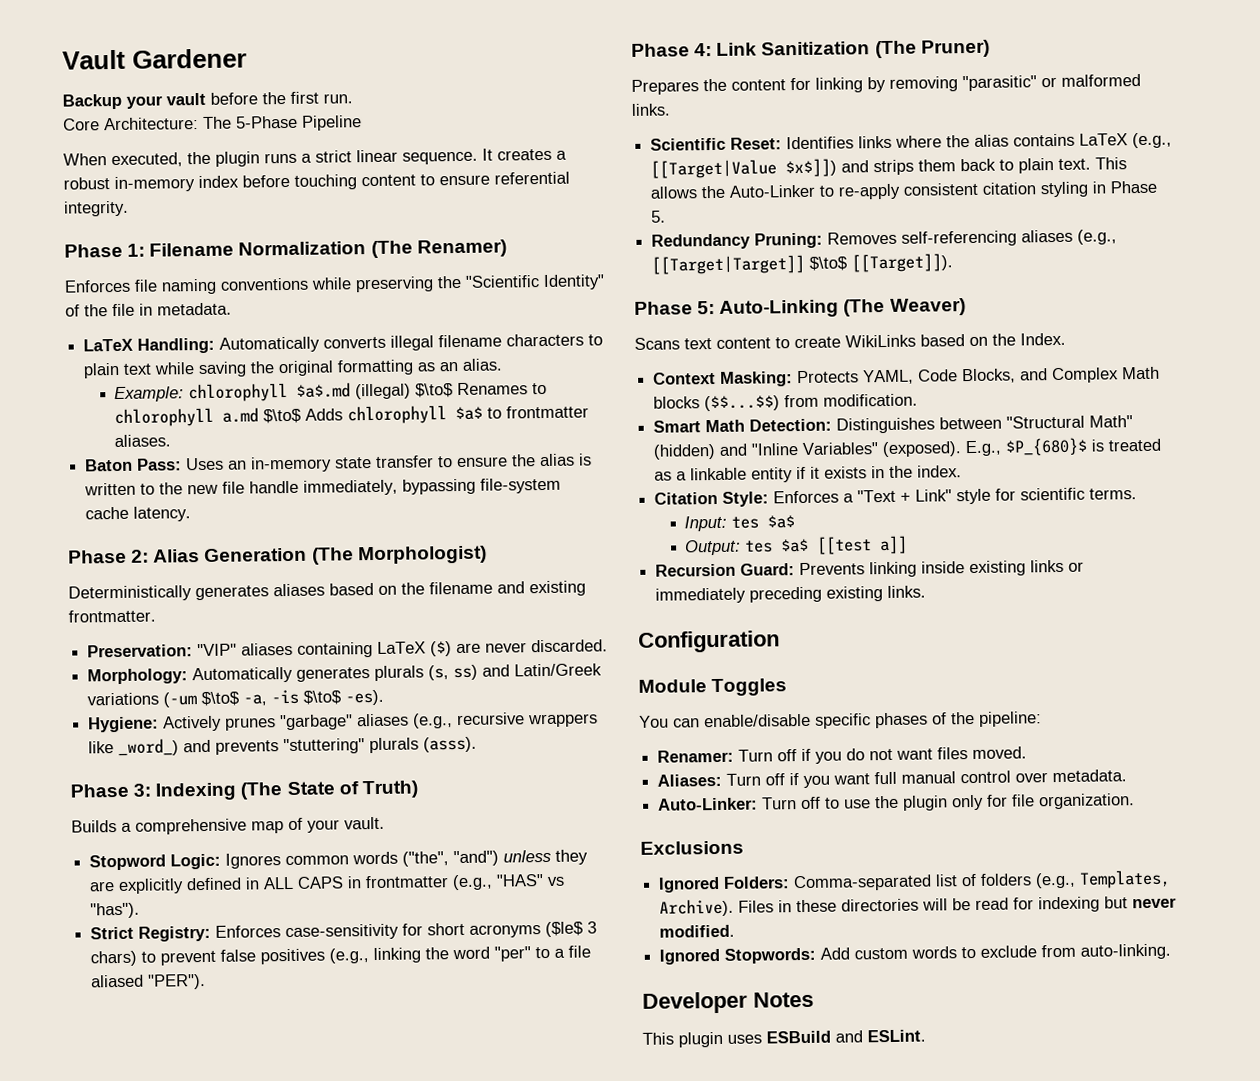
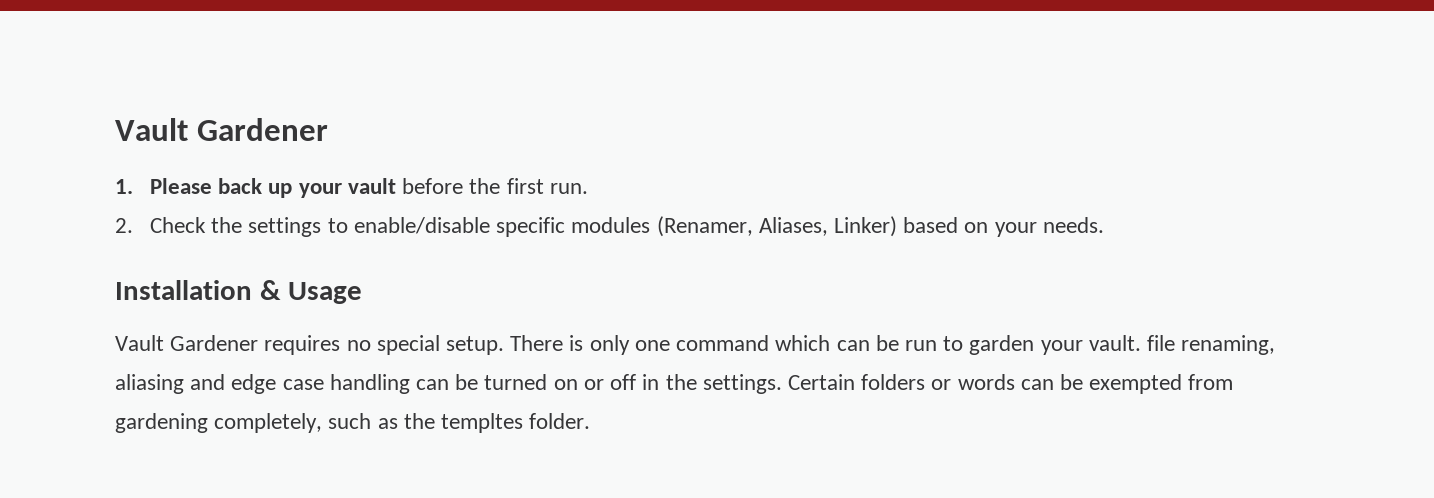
[62,93,122,110] Backup -> [115,178,293,198] 1. Please back up
[63,115,362,131] [63,148,567,168] [63,171,570,192] [63,200,129,217] [64,239,507,259] [64,274,605,295] [65,302,232,317] [83,333,604,354] [83,358,504,379] [114,382,548,403] [114,405,590,428] [114,434,172,448] [85,453,593,473] [84,477,562,496] [85,506,192,522] [68,545,487,565] [68,580,586,602] [68,609,156,623] [87,639,609,658] [87,663,603,685] [87,689,385,708] [88,712,599,733] [88,736,478,756] [70,780,418,801] [71,816,385,835] [89,849,589,871] [89,874,566,894] [90,902,141,919] [90,921,598,942] [90,945,592,967] [91,973,207,990] [631,39,990,59] [631,73,1141,95] [631,103,671,116] [650,132,1173,151] [650,157,1128,179] [650,180,1158,200] [651,210,667,223] [651,229,1118,250] [651,253,954,275] [634,298,966,318] [634,332,1066,350] [653,366,1161,387] [653,393,919,412] [653,415,1134,434] [653,437,1162,460] [654,465,963,483] [654,487,1138,507] [684,515,796,532] [685,535,909,556] [655,559,1085,578] [655,585,927,604] [638,630,780,653] [638,678,788,697] [639,711,1042,729] [657,746,1028,764] [657,769,1128,788] [658,793,1136,811] [640,840,744,855] [658,869,1172,893] [659,896,1178,917] [659,924,736,938] [659,943,1172,965] [642,991,814,1014] [642,1029,926,1048] Core Architecture: The 5-Phase Pipeline // When executed, the plugin runs a strict linear sequence. It creates a robust in-memory index before touching content to ensure referential integrity. // Phase 1: Filename Normalization (The Renamer) // Enforces file naming conventions while preserving the "Scientific Identity" of the file in metadata. // LaTeX Handling: Automatically converts illegal filename characters to plain text while saving the original formatting as an alias. // Example: chlorophyll $a$.md (illegal) $\to$ Renames to chlorophyll a.md $\to$ Adds chlorophyll $a$ to frontmatter aliases. // Baton Pass: Uses an in-memory state transfer to ensure the alias is written to the new file handle immediately, bypassing file-system cache latency. // Phase 2: Alias Generation (The Morphologist) // Deterministically generates aliases based on the filename and existing frontmatter. // Preservation: "VIP" aliases containing LaTeX ($) are never discarded. // Morphology: Automatically generates plurals (s, ss) and Latin/Greek variations (-um $\to$ -a, -is $\to$ -es). // Hygiene: Actively prunes "garbage" aliases (e.g., recursive wrappers like _word_) and prevents "stuttering" plurals (asss). // Phase 3: Indexing (The State of Truth) // Builds a comprehensive map of your vault. // Stopword Logic: Ignores common words ("the", "and") unless they are explicitly defined in ALL CAPS in frontmatter (e.g., "HAS" vs "has"). // Strict Registry: Enforces case-sensitivity for short acronyms ($le$ 3 chars) to prevent false positives (e.g., linking the word "per" to a file aliased "PER"). // Phase 4: Link Sanitization (The Pruner) // Prepares the content for linking by removing "parasitic" or malformed links. // Scientific Reset: Identifies links where the alias contains LaTeX (e.g., [[Target|Value $x$]]) and strips them back to plain text. This allows the Auto-Linker to re-apply consistent citation styling in Phase 5. // Redundancy Pruning: Removes self-referencing aliases (e.g., [[Target|Target]] $\to$ [[Target]]). // Phase 5: Auto-Linking (The Weaver) // Scans text content to create WikiLinks based on the Index. // Context Masking: Protects YAML, Code Blocks, and Complex Math blocks ($$...$$) from modification. // Smart Math Detection: Distinguishes between "Structural Math" (hidden) and "Inline Variables" (exposed). E.g., $P_{680}$ is treated as a linkable entity if it exists in the index. // Citation Style: Enforces a "Text + Link" style for scientific terms. // Input: tes $a$ // Output: tes $a$ [[test a]] // Recursion Guard: Prevents linking inside existing links or immediately preceding existing links. // Configuration // Module Toggles // You can enable/disable specific phases of the pipeline: // Renamer: Turn off if you do not want files moved. // Aliases: Turn off if you want full manual control over metadata. // Auto-Linker: Turn off to use the plugin only for file organization. // Exclusions // Ignored Folders: Comma-separated list of folders (e.g., Templates, Archive). Files in these directories will be read for indexing but never modified. // Ignored Stopwords: Add custom words to exclude from auto-linking. // Developer Notes // This plugin uses ESBuild and ESLint. -> [115,216,1104,237] [115,280,362,304] [115,335,1276,355] [115,374,1234,394] [115,413,591,433] 2. Check the settings to enable/disable specific modules (Renamer, Aliases, Linker) based on your needs. // Installation & Usage // Vault Gardener requires no special setup. There is only one command which can be run to garden your vault. file renaming, aliasing and edge case handling can be turned on or off in the settings. Certain folders or words can be exempted from gardening completely, such as the templtes folder.

